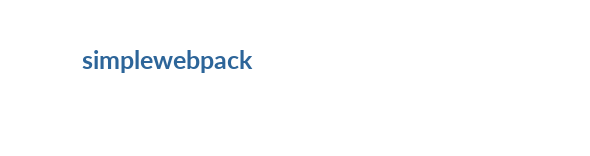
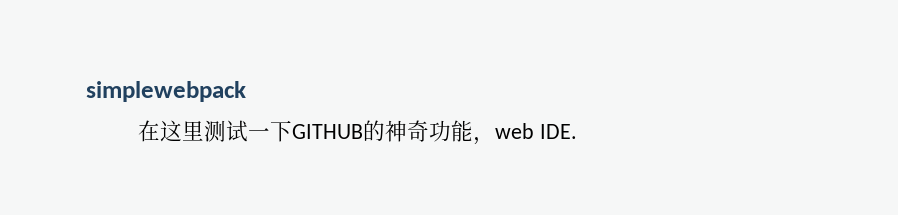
(253, 61) none -> [138,120,578,145] // 在这里测试一下GITHUB的神奇功能，web IDE.

